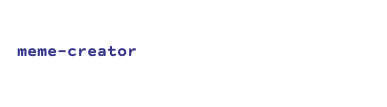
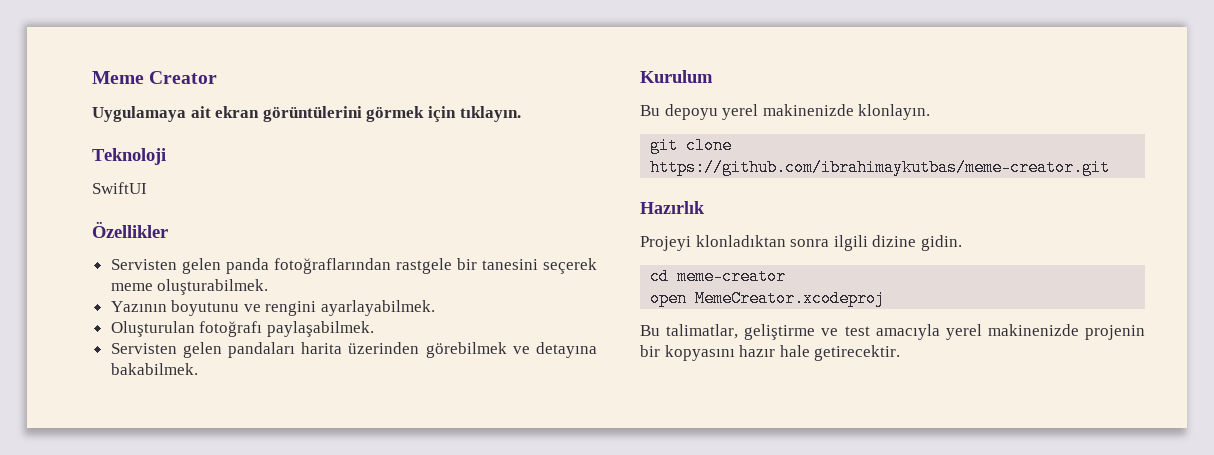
[17,45,137,57] meme-creator -> [92,71,218,84] [92,106,521,122] [92,148,166,165] [92,182,147,194] [92,221,168,238] [110,258,597,274] [110,279,269,295] [110,300,436,316] [110,321,374,337] [110,342,598,358] [110,363,198,375] [640,70,713,83] [640,104,931,120] [650,137,733,154] [650,159,1111,176] [640,201,704,214] [640,235,962,251] [650,268,787,285] [650,290,886,307] [640,324,1145,340] [640,345,901,361] Meme Creator // Uygulamaya ait ekran görüntülerini görmek için tıklayın. // Teknoloji // SwiftUI // Özellikler // Servisten gelen panda fotoğraflarından rastgele bir tanesini seçerek meme oluşturabilmek. // Yazının boyutunu ve rengini ayarlayabilmek. // Oluşturulan fotoğrafı paylaşabilmek. // Servisten gelen pandaları harita üzerinden görebilmek ve detayına bakabilmek. // Kurulum // Bu depoyu yerel makinenizde klonlayın. // git clone https://github.com/ibrahimaykutbas/meme-creator.git // Hazırlık // Projeyi klonladıktan sonra ilgili dizine gidin. // cd meme-creator // open MemeCreator.xcodeproj // Bu talimatlar, geliştirme ve test amacıyla yerel makinenizde projenin bir kopyasını hazır hale getirecektir.

